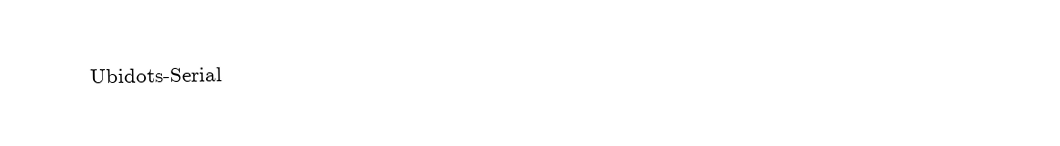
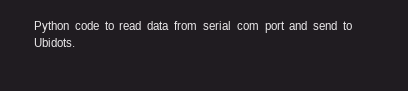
[89,67,223,84] Ubidots-Serial -> [34,21,352,33] [34,38,75,47] Python code to read data from serial com port and send to Ubidots.

